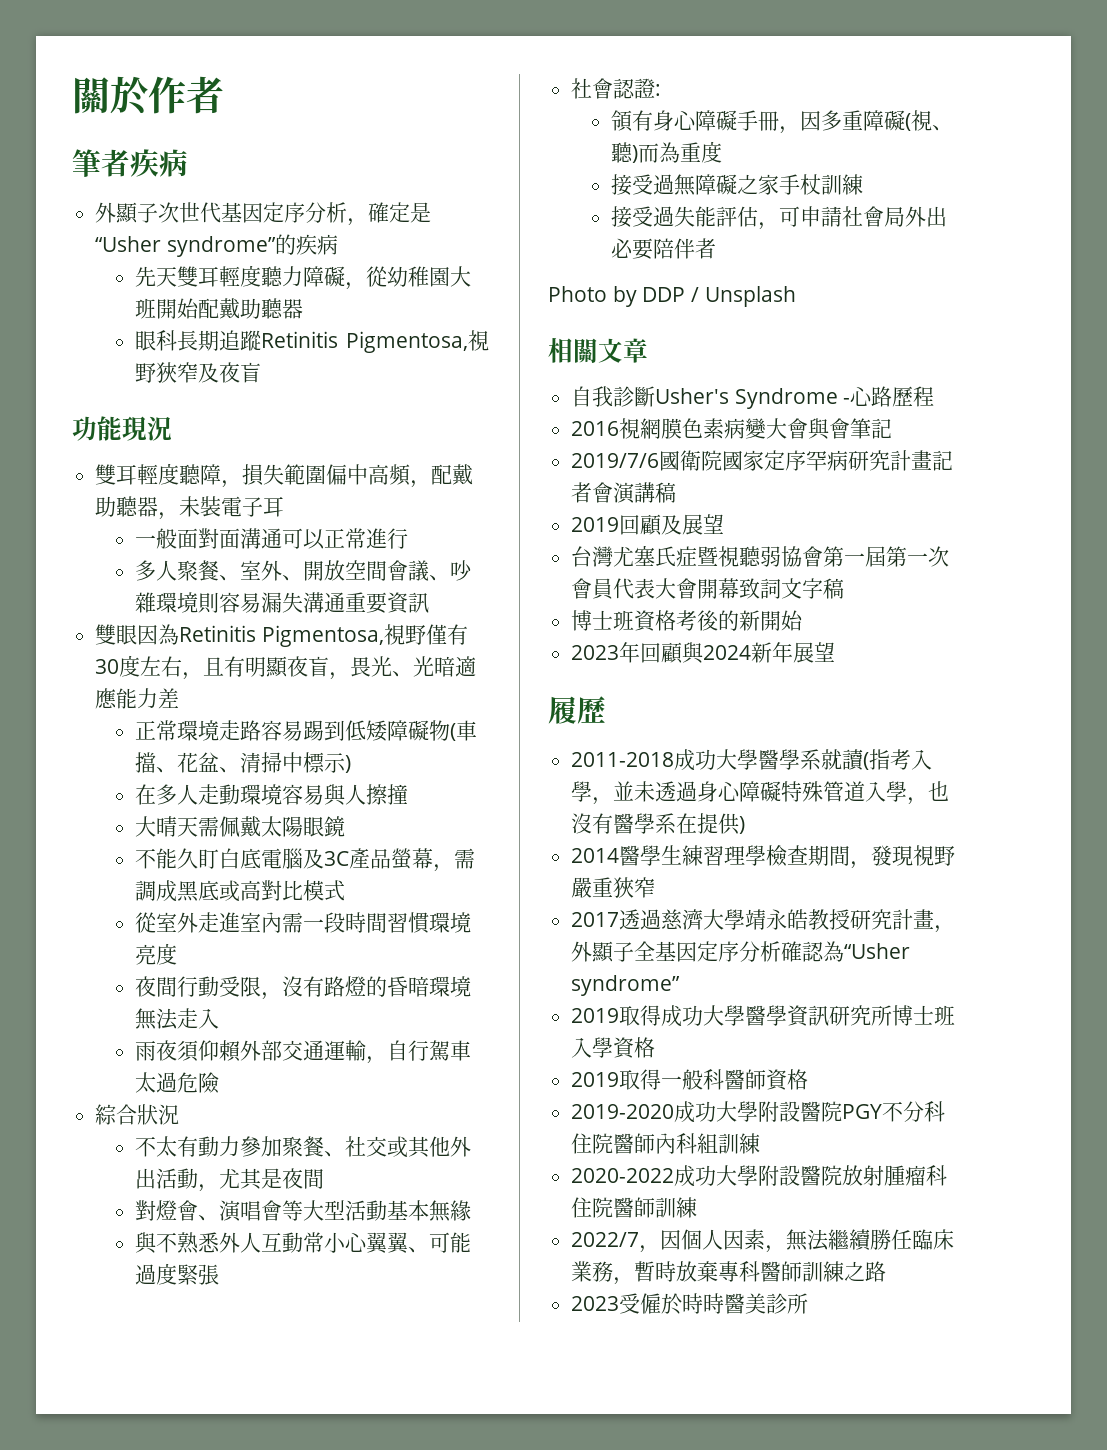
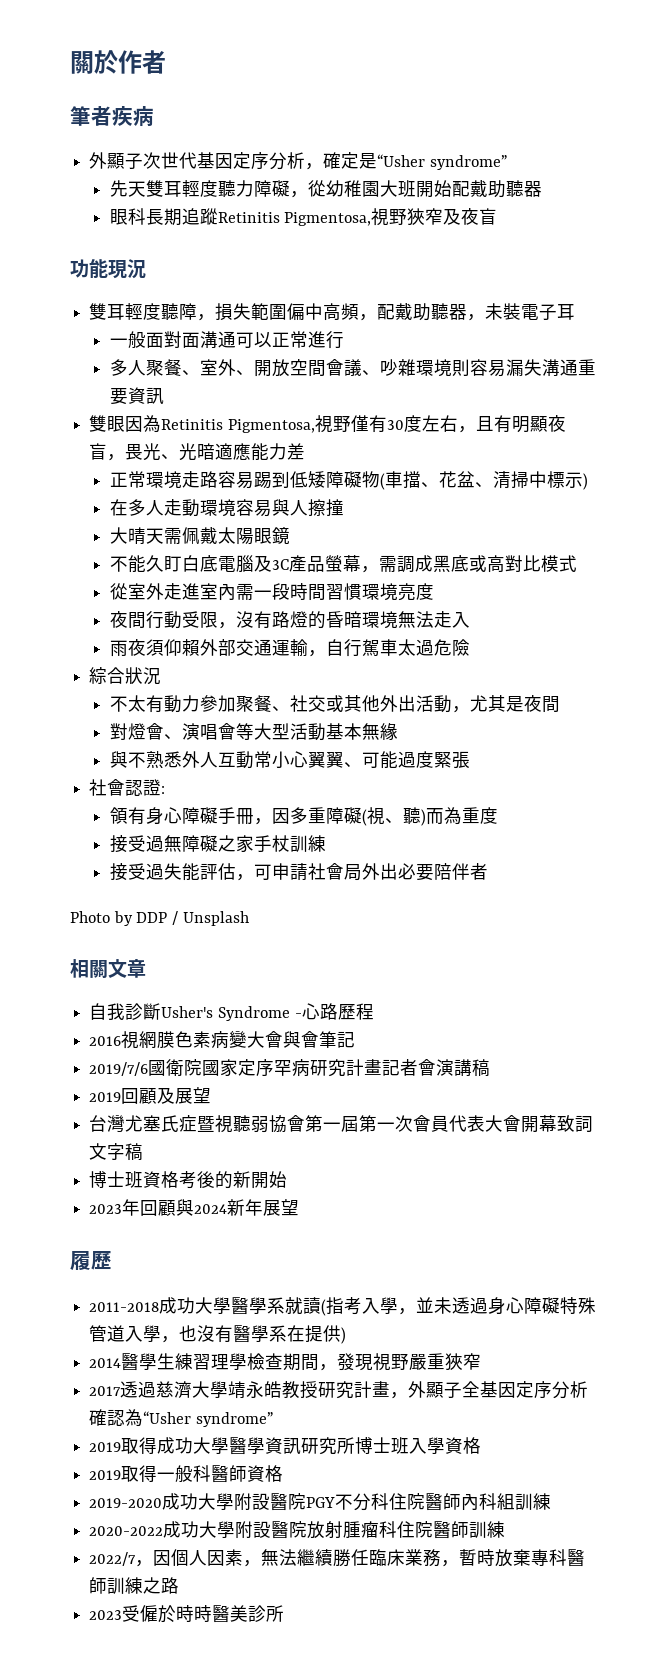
[274,234,338,255] 的疾病 -> (507, 162) none

